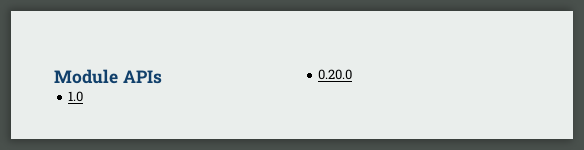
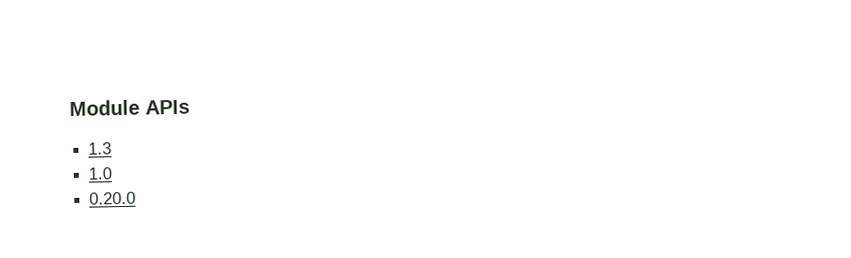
(162, 77) none -> [88,142,113,155] // 1.3

